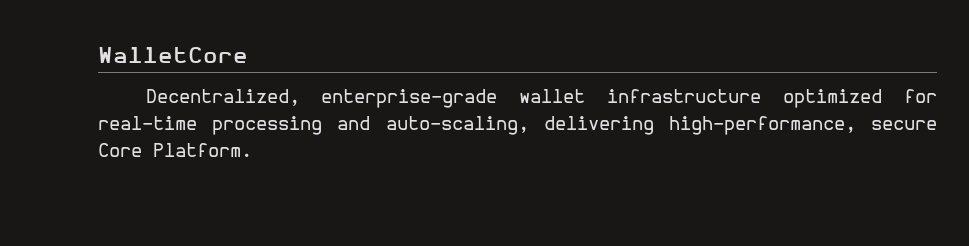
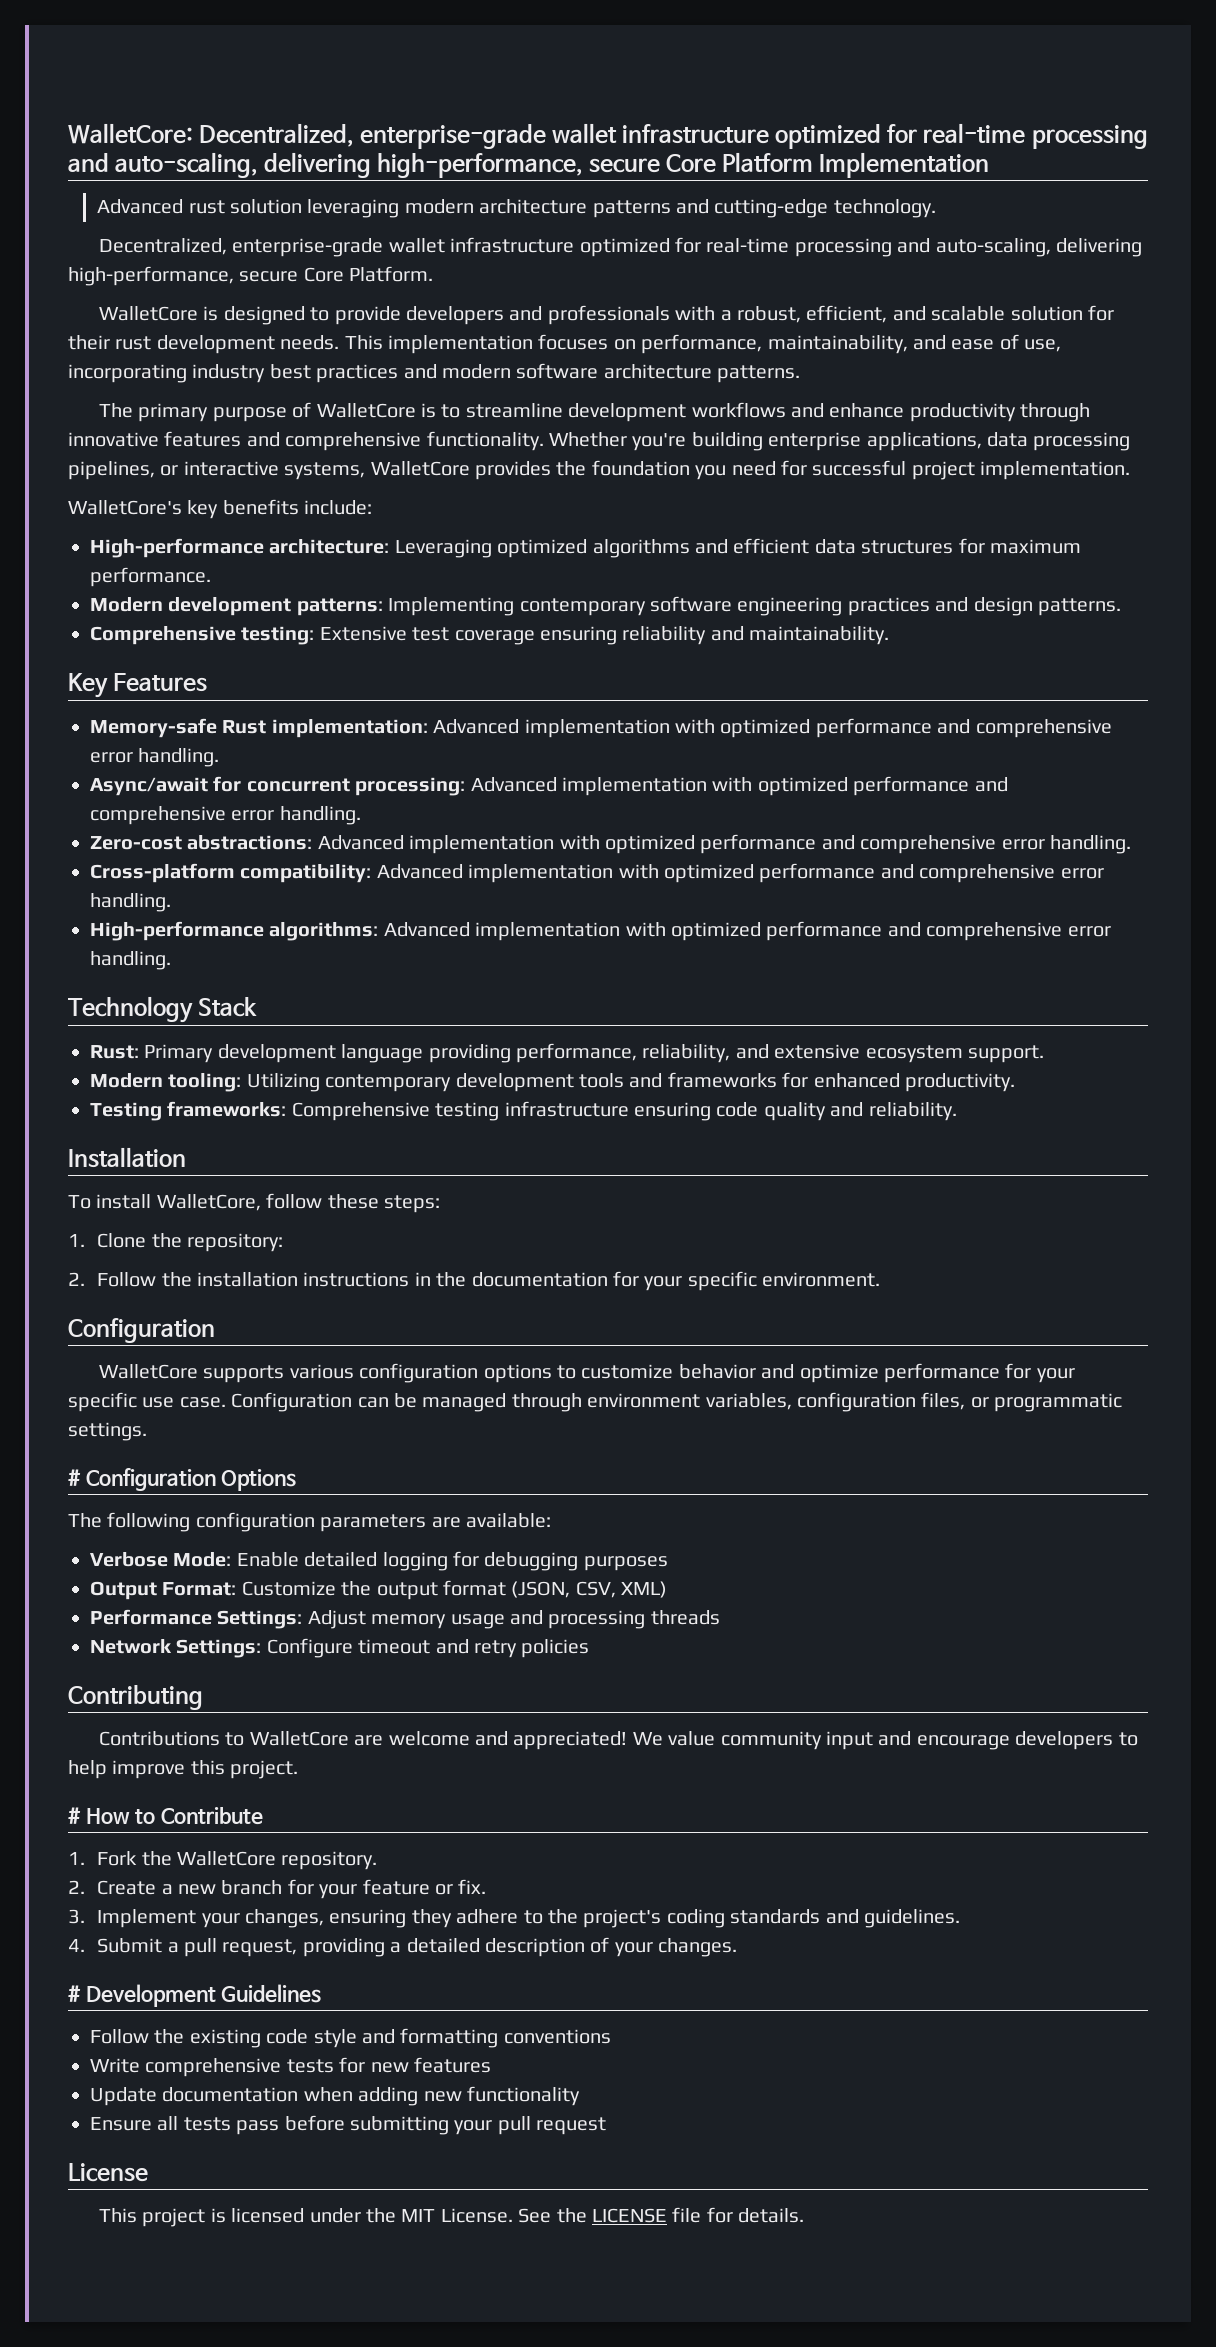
[98,47,248,63] WalletCore -> [68,123,1148,149] [68,152,990,178] [97,199,936,218] WalletCore: Decentralized, enterprise-grade wallet infrastructure optimized for real-time processing and auto-scaling, delivering high-performance, secure Core Platform Implementation // Advanced rust solution leveraging modern architecture patterns and cutting-edge technology.
(252, 150) none -> [99,305,1115,325] [68,334,1062,354] [68,363,801,383] [99,402,1091,422] [68,431,1131,451] [68,460,1131,480] [68,499,373,519] [90,538,1081,558] [90,567,211,587] [90,596,1121,616] [90,626,890,645] [68,673,208,698] [90,718,1112,738] [90,748,220,767] [90,776,1008,796] [90,806,361,825] [90,834,1131,854] [90,863,1104,883] [90,893,171,912] [90,921,1111,941] [90,951,171,970] [68,996,258,1023] [90,1043,1044,1063] [90,1072,1015,1092] [90,1101,957,1121] [68,1147,186,1168] [68,1193,440,1213] [68,1233,284,1252] [68,1271,881,1291] [68,1318,215,1343] [99,1363,1075,1383] [68,1392,1123,1412] [68,1422,147,1441] [68,1468,297,1491] [68,1512,551,1532] [90,1551,668,1571] [90,1580,668,1600] [90,1609,720,1629] [90,1638,590,1658] [68,1685,203,1710] [99,1731,1138,1750] [68,1760,299,1779] [68,1807,264,1825] [68,1851,378,1870] [68,1879,487,1899] [68,1909,961,1928] [68,1937,738,1957] [68,1984,322,2007] [90,2028,611,2048] [90,2057,491,2077] [90,2086,580,2106] [90,2115,607,2135] [68,2163,148,2182] [99,2207,805,2227] // WalletCore is designed to provide developers and professionals with a robust, efficient, and scalable solution for their rust development needs. This implementation focuses on performance, maintainability, and ease of use, incorporating industry best practices and modern software architecture patterns. // The primary purpose of WalletCore is to streamline development workflows and enhance productivity through innovative features and comprehensive functionality. Whether you're building enterprise applications, data processing pipelines, or interactive systems, WalletCore provides the foundation you need for successful project implementation. // WalletCore's key benefits include: // High-performance architecture: Leveraging optimized algorithms and efficient data structures for maximum performance. // Modern development patterns: Implementing contemporary software engineering practices and design patterns. // Comprehensive testing: Extensive test coverage ensuring reliability and maintainability. // Key Features // Memory-safe Rust implementation: Advanced implementation with optimized performance and comprehensive error handling. // Async/await for concurrent processing: Advanced implementation with optimized performance and comprehensive error handling. // Zero-cost abstractions: Advanced implementation with optimized performance and comprehensive error handling. // Cross-platform compatibility: Advanced implementation with optimized performance and comprehensive error handling. // High-performance algorithms: Advanced implementation with optimized performance and comprehensive error handling. // Technology Stack // Rust: Primary development language providing performance, reliability, and extensive ecosystem support. // Modern tooling: Utilizing contemporary development tools and frameworks for enhanced productivity. // Testing frameworks: Comprehensive testing infrastructure ensuring code quality and reliability. // Installation // To install WalletCore, follow these steps: // 1. Clone the repository: // 2. Follow the installation instructions in the documentation for your specific environment. // Configuration // WalletCore supports various configuration options to customize behavior and optimize performance for your specific use case. Configuration can be managed through environment variables, configuration files, or programmatic settings. // # Configuration Options // The following configuration parameters are available: // Verbose Mode: Enable detailed logging for debugging purposes // Output Format: Customize the output format (JSON, CSV, XML) // Performance Settings: Adjust memory usage and processing threads // Network Settings: Configure timeout and retry policies // Contributing // Contributions to WalletCore are welcome and appreciated! We value community input and encourage developers to help improve this project. // # How to Contribute // 1. Fork the WalletCore repository. // 2. Create a new branch for your feature or fix. // 3. Implement your changes, ensuring they adhere to the project's coding standards and guidelines. // 4. Submit a pull request, providing a detailed description of your changes. // # Development Guidelines // Follow the existing code style and formatting conventions // Write comprehensive tests for new features // Update documentation when adding new functionality // Ensure all tests pass before submitting your pull request // License // This project is licensed under the MIT License. See the LICENSE file for details.

